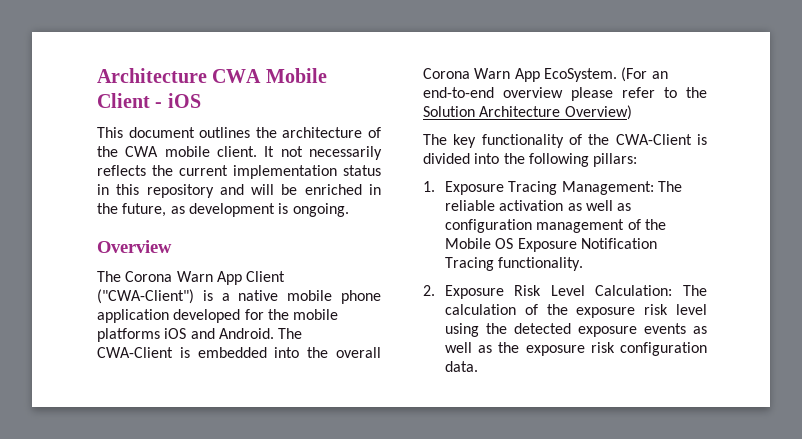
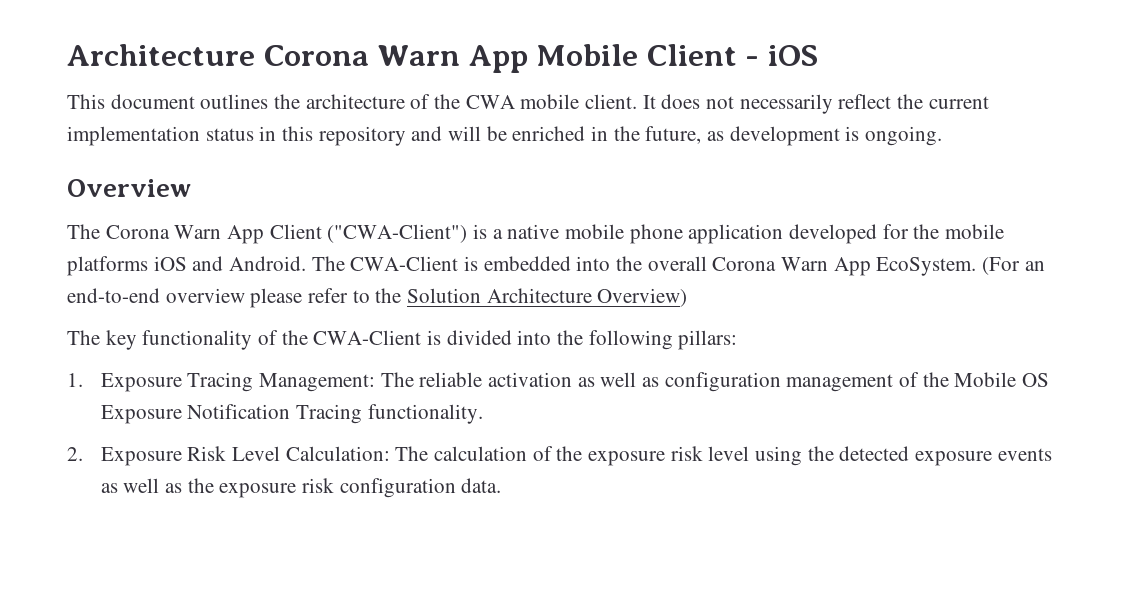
[97,68,262,83] Architecture CWA -> [67,44,528,73] Architecture Corona Warn App
(275, 151) none -> [661,94,701,109] does
[97,165,146,176] reflects -> [838,94,892,109] reflect

